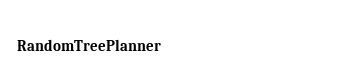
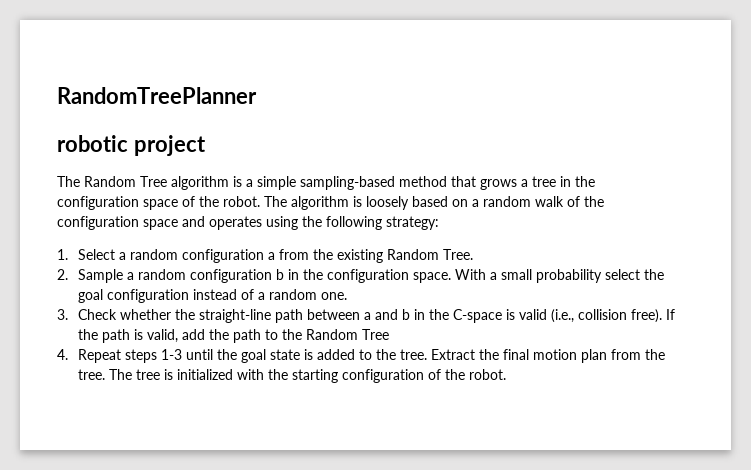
(161, 45) none -> [57,135,206,156] [57,176,595,190] [57,196,604,210] [57,216,439,230] [57,249,473,263] [57,269,664,283] [77,289,347,303] [57,309,675,323] [77,329,389,343] [57,349,665,363] [77,369,506,383] // robotic project // The Random Tree algorithm is a simple sampling-based method that grows a tree in the configuration space of the robot. The algorithm is loosely based on a random walk of the configuration space and operates using the following strategy: // 1. Select a random configuration a from the existing Random Tree. // 2. Sample a random configuration b in the configuration space. With a small probability select the goal configuration instead of a random one. // 3. Check whether the straight-line path between a and b in the C-space is valid (i.e., collision free). If the path is valid, add the path to the Random Tree // 4. Repeat steps 1-3 until the goal state is added to the tree. Extract the final motion plan from the tree. The tree is initialized with the starting configuration of the robot.

